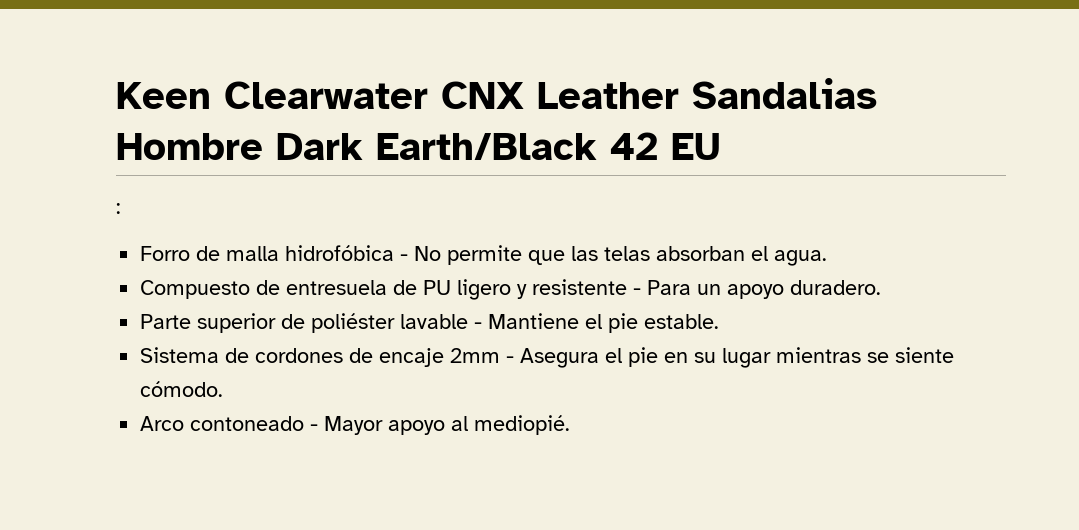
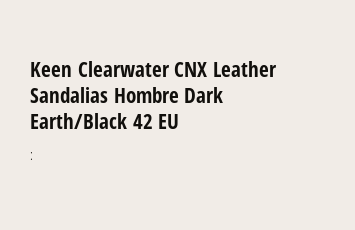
[140,245,828,266] [140,279,882,300] [140,313,720,333] [140,347,955,368] [140,381,224,397] [140,415,571,435] // Forro de malla hidrofóbica - No permite que las telas absorban el agua. // Compuesto de entresuela de PU ligero y resistente - Para un apoyo duradero. // Parte superior de poliéster lavable - Mantiene el pie estable. // Sistema de cordones de encaje 2mm - Asegura el pie en su lugar mientras se siente cómodo. // Arco contoneado - Mayor apoyo al mediopié. -> (33, 156) none

